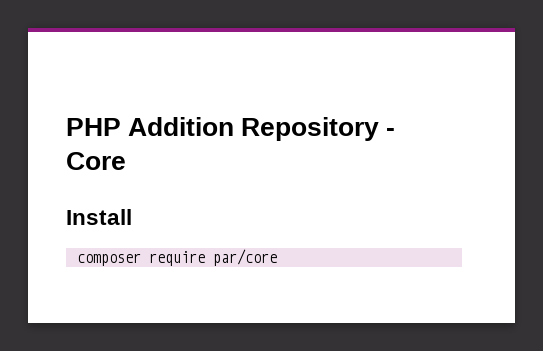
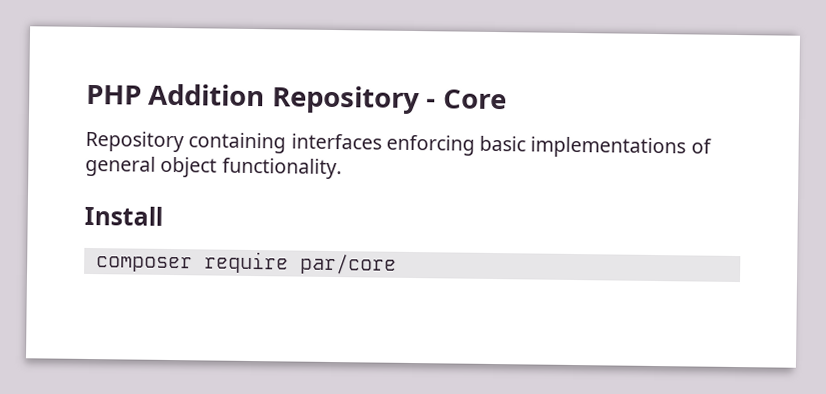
(126, 161) none -> [85,130,712,159] [85,155,342,180] // Repository containing interfaces enforcing basic implementations of general object functionality.

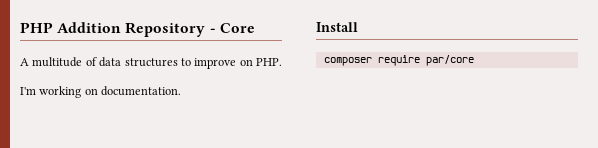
[85,130,712,159] [85,155,342,180] Repository containing interfaces enforcing basic implementations of general object functionality. -> [20,57,282,69] [20,86,182,98] A multitude of data structures to improve on PHP. // I'm working on documentation.

